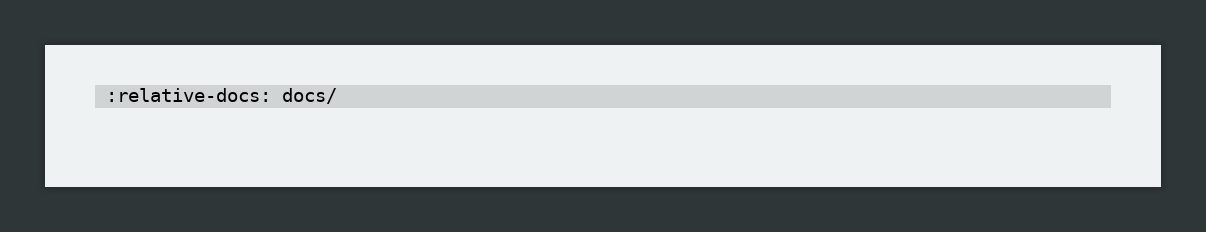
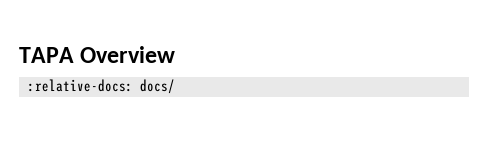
(106, 95) none -> [19,46,176,63] TAPA Overview //

